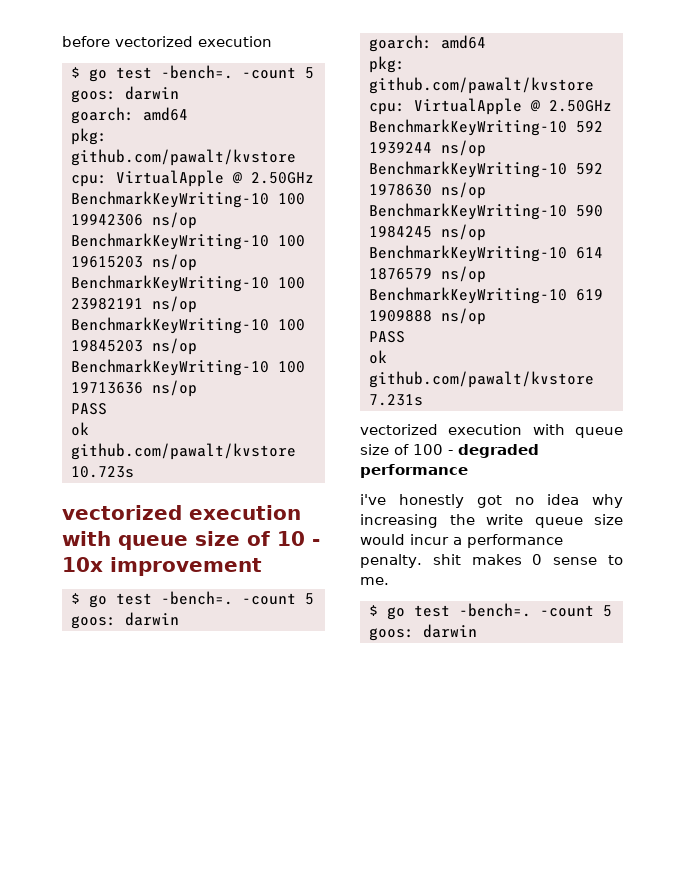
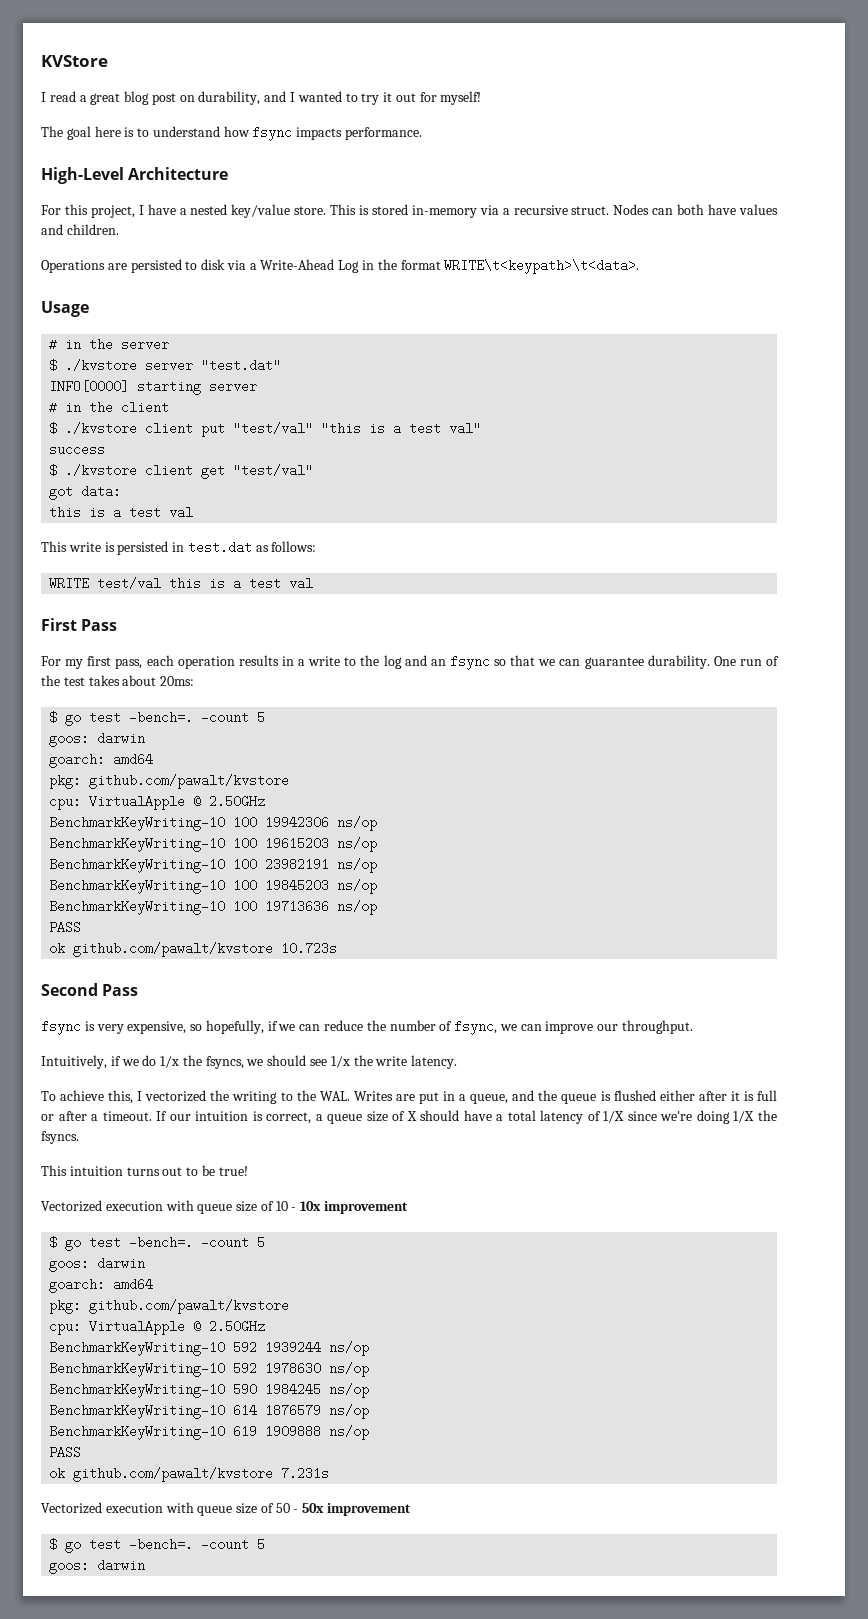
[62,36,272,47] before vectorized execution -> [41,55,108,67] [41,91,482,105] [41,126,423,141] [41,167,229,184] [41,204,779,218] [41,224,119,235] [41,259,640,274] [41,301,89,317] [49,338,170,351] [49,359,282,372] [49,380,258,395] [49,401,170,414] [49,422,482,437] [49,443,106,456] [49,464,314,479] [49,485,122,500] [49,506,194,519] [41,541,317,555] [49,577,314,590] [41,618,118,631] [41,655,779,670] [41,675,195,686] KVStore // I read a great blog post on durability, and I wanted to try it out for myself! // The goal here is to understand how fsync impacts performance. // High-Level Architecture // For this project, I have a nested key/value store. This is stored in-memory via a recursive struct. Nodes can both have values and children. // Operations are persisted to disk via a Write-Ahead Log in the format WRITE\t<keypath>\t<data>. // Usage // # in the server // $ ./kvstore server "test.dat" // INFO[0000] starting server // # in the client // $ ./kvstore client put "test/val" "this is a test val" // success // $ ./kvstore client get "test/val" // got data: // this is a test val // This write is persisted in test.dat as follows: // WRITE test/val this is a test val // First Pass // For my first pass, each operation results in a write to the log and an fsync so that we can guarantee durability. One run of the test takes about 20ms:
[62,505,182,520] vectorized -> [41,983,139,996] [41,1020,694,1035] [41,1055,458,1069] [41,1090,778,1104] [41,1110,777,1124] [41,1131,79,1144] [41,1165,248,1176] [41,1200,102,1212] Second Pass // fsync is very expensive, so hopefully, if we can reduce the number of fsync, we can improve our throughput. // Intuitively, if we do 1/x the fsyncs, we should see 1/x the write latency. // To achieve this, I vectorized the writing to the WAL. Writes are put in a queue, and the queue is flushed either after it is full or after a timeout. If our intuition is correct, a queue size of X should have a total latency of 1/X since we're doing 1/X the fsyncs. // This intuition turns out to be true! // Vectorized
[360,424,623,438] [360,444,539,458] [360,464,468,478] [360,494,623,508] [360,514,623,528] [360,534,563,548] [360,554,623,568] [360,577,389,585] vectorized execution with queue size of 100 - degraded performance // i've honestly got no idea why increasing the write queue size would incur a performance penalty. shit makes 0 sense to me. -> [41,1502,412,1516] Vectorized execution with queue size of 50 - 50x improvement

